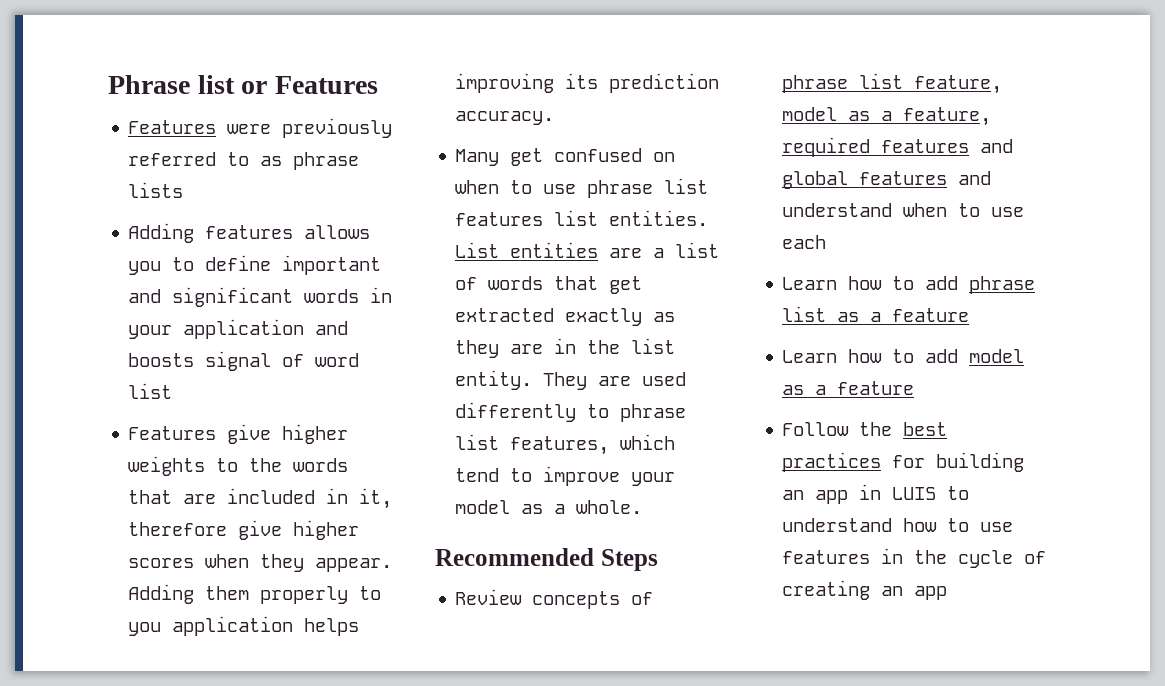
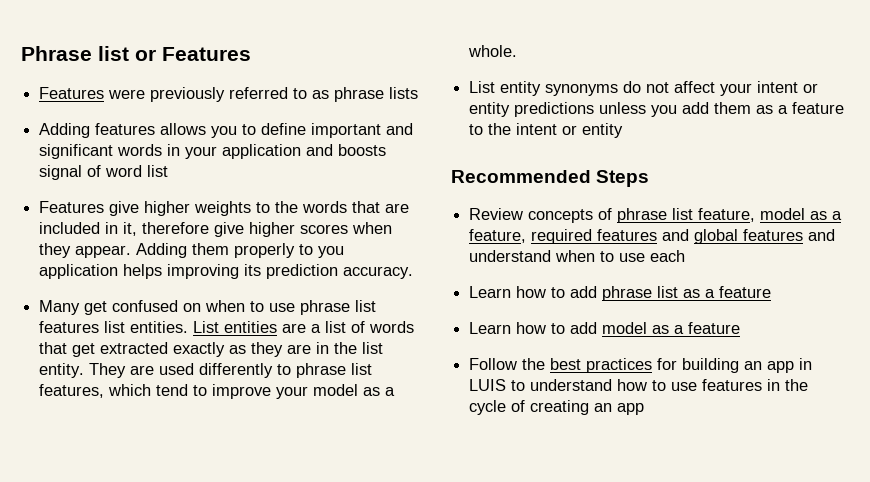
(643, 507) none -> [469,81,819,96] [469,102,845,117] [469,123,624,138] // List entity synonyms do not affect your intent or entity predictions unless you add them as a feature to the intent or entity

